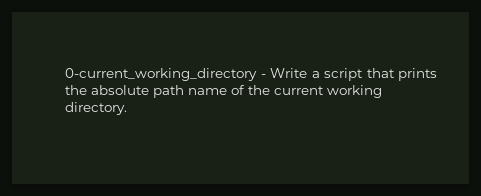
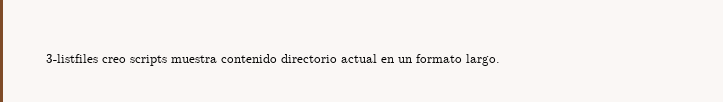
[65,68,437,81] [65,85,382,98] [65,102,127,115] 0-current_working_directory - Write a script that prints the absolute path name of the current working directory. -> [46,54,500,66] 3-listfiles creo scripts muestra contenido directorio actual en un formato largo.

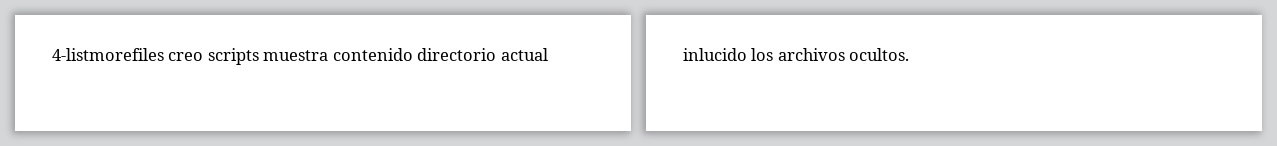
[46,54,98,63] 3-listfiles -> [52,48,164,61] 4-listmorefiles
[381,54,500,66] en un formato largo. -> [683,48,910,61] inlucido los archivos ocultos.

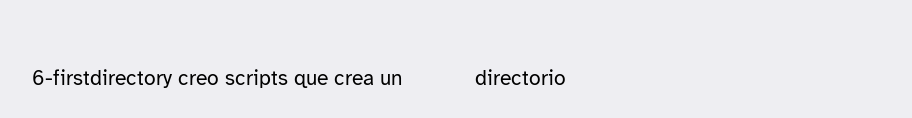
[52,48,164,61] 4-listmorefiles -> [32,69,173,88] 6-firstdirectory
[263,48,910,61] muestra contenido directorio actual inlucido los archivos ocultos. -> [294,69,566,88] que crea un directorio

